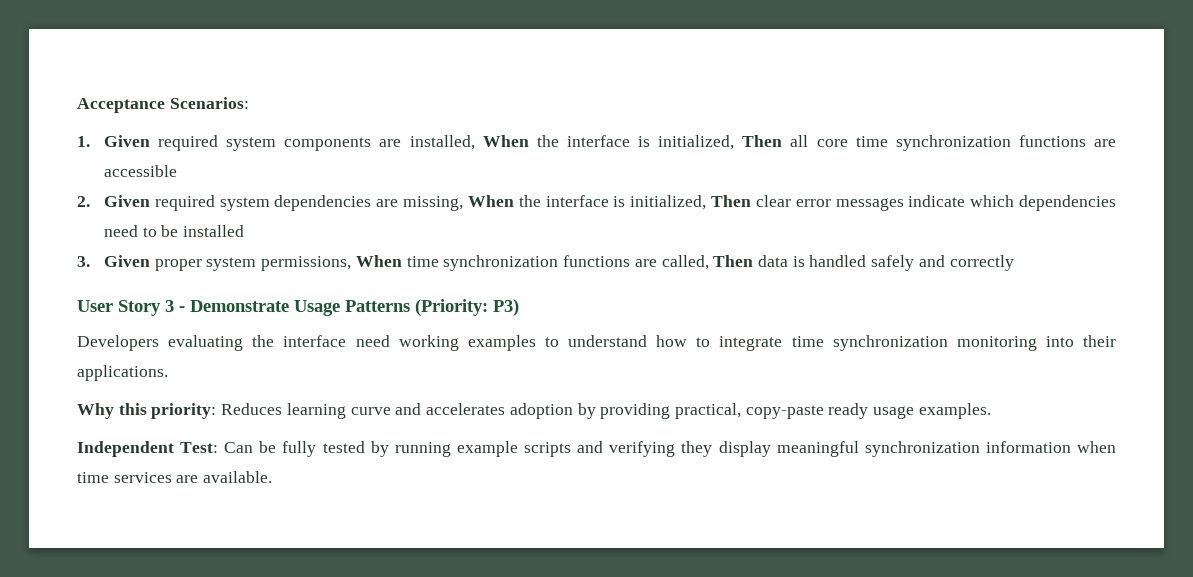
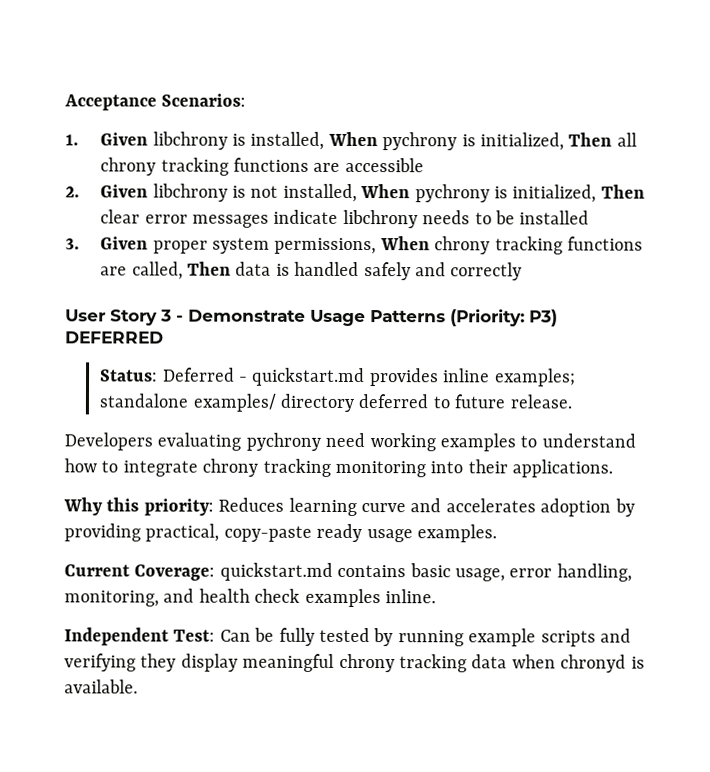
[158,135,630,151] required system components are installed, When the interface -> [152,131,458,151] libchrony is installed, When pychrony
[816,135,1011,151] core time synchronization -> [100,157,229,176] chrony tracking
[154,195,609,211] required system dependencies are missing, When the interface -> [152,183,490,203] libchrony is not installed, When pychrony
[970,195,1117,211] [104,225,139,237] which dependencies need -> [342,209,471,229] libchrony needs
[406,255,559,271] time synchronization -> [434,236,563,255] chrony tracking
(519, 307) none -> [65,331,164,344] [100,367,576,387] [99,393,572,412] DEFERRED // Status: Deferred - quickstart.md provides inline examples; standalone examples/ directory deferred to future release.
[252,335,347,347] the interface -> [245,432,321,451] pychrony
[791,335,948,351] time synchronization -> [202,458,331,477] chrony tracking
(991, 411) none -> [64,562,632,582] [64,588,436,608] // Current Coverage: quickstart.md contains basic usage, error handling, monitoring, and health check examples inline.
[864,441,1116,457] [77,472,199,483] synchronization information when time services are -> [338,653,645,673] chrony tracking data when chronyd is

